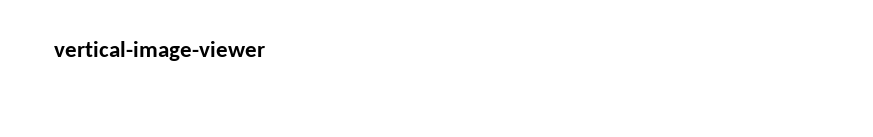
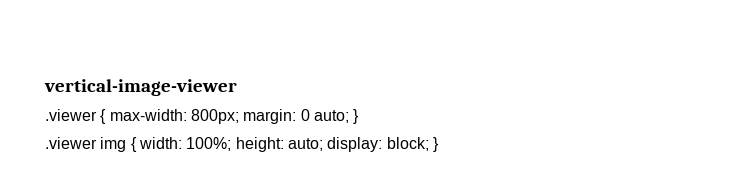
(265, 51) none -> [45,109,360,124] [45,137,439,152] // .viewer { max-width: 800px; margin: 0 auto; } // .viewer img { width: 100%; height: auto; display: block; }

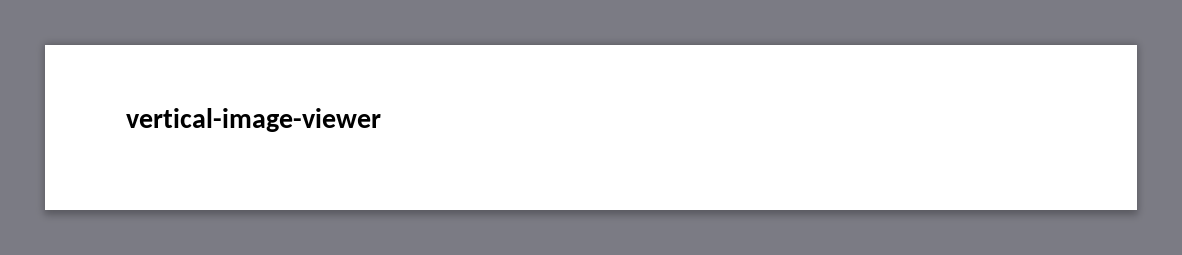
[45,109,360,124] [45,137,439,152] // .viewer { max-width: 800px; margin: 0 auto; } // .viewer img { width: 100%; height: auto; display: block; } -> (381, 120) none

